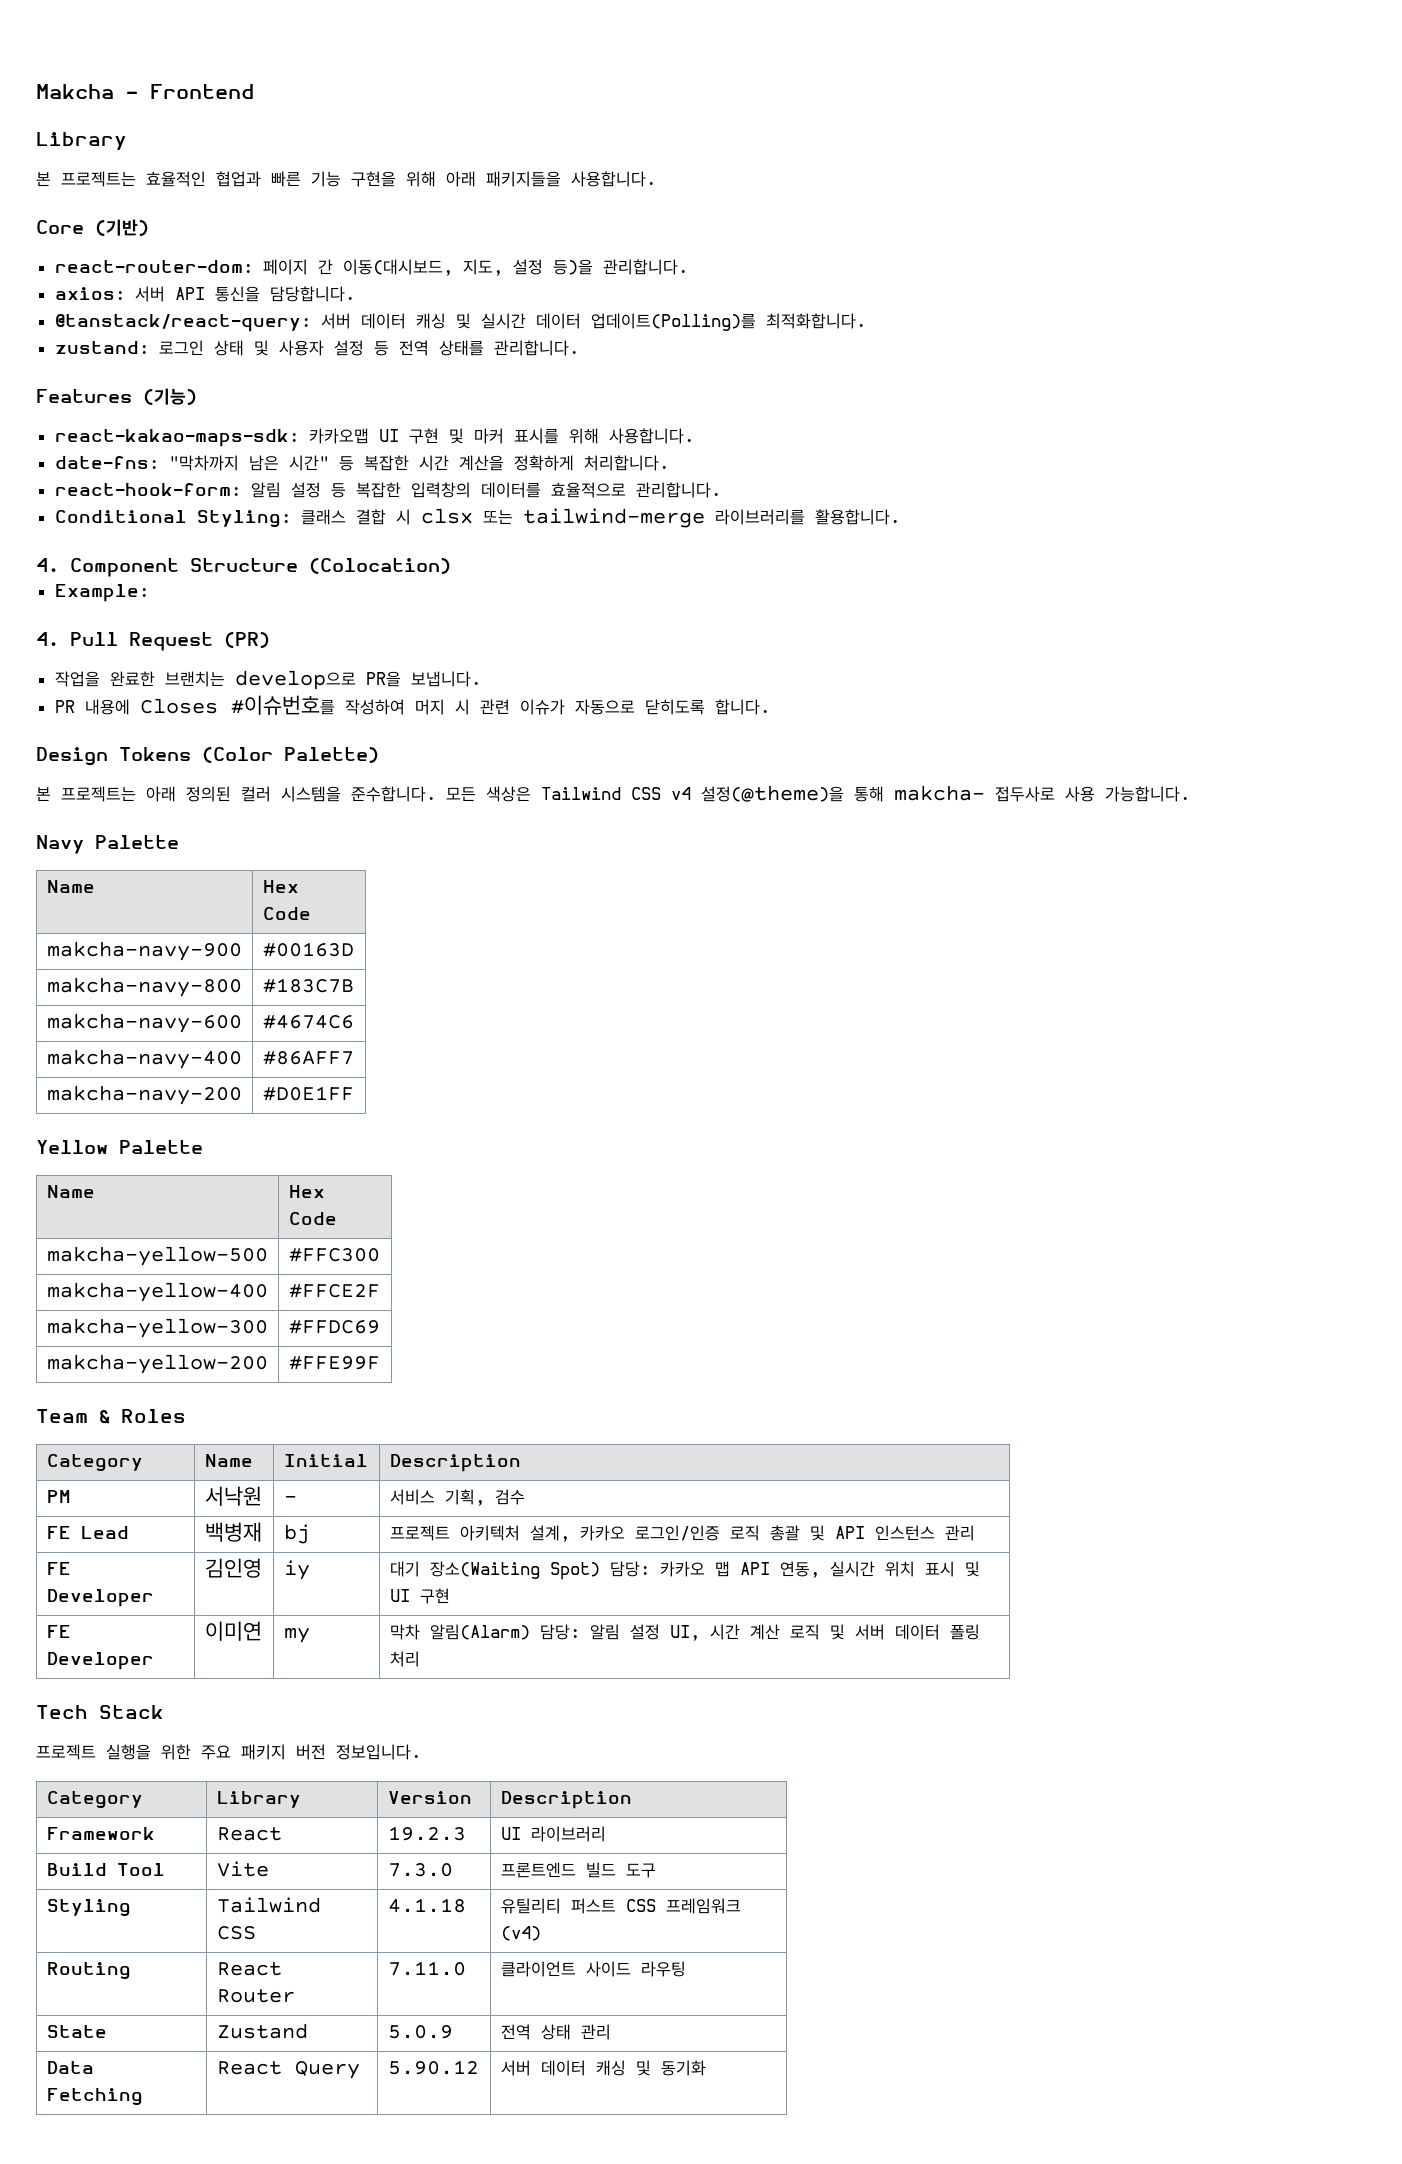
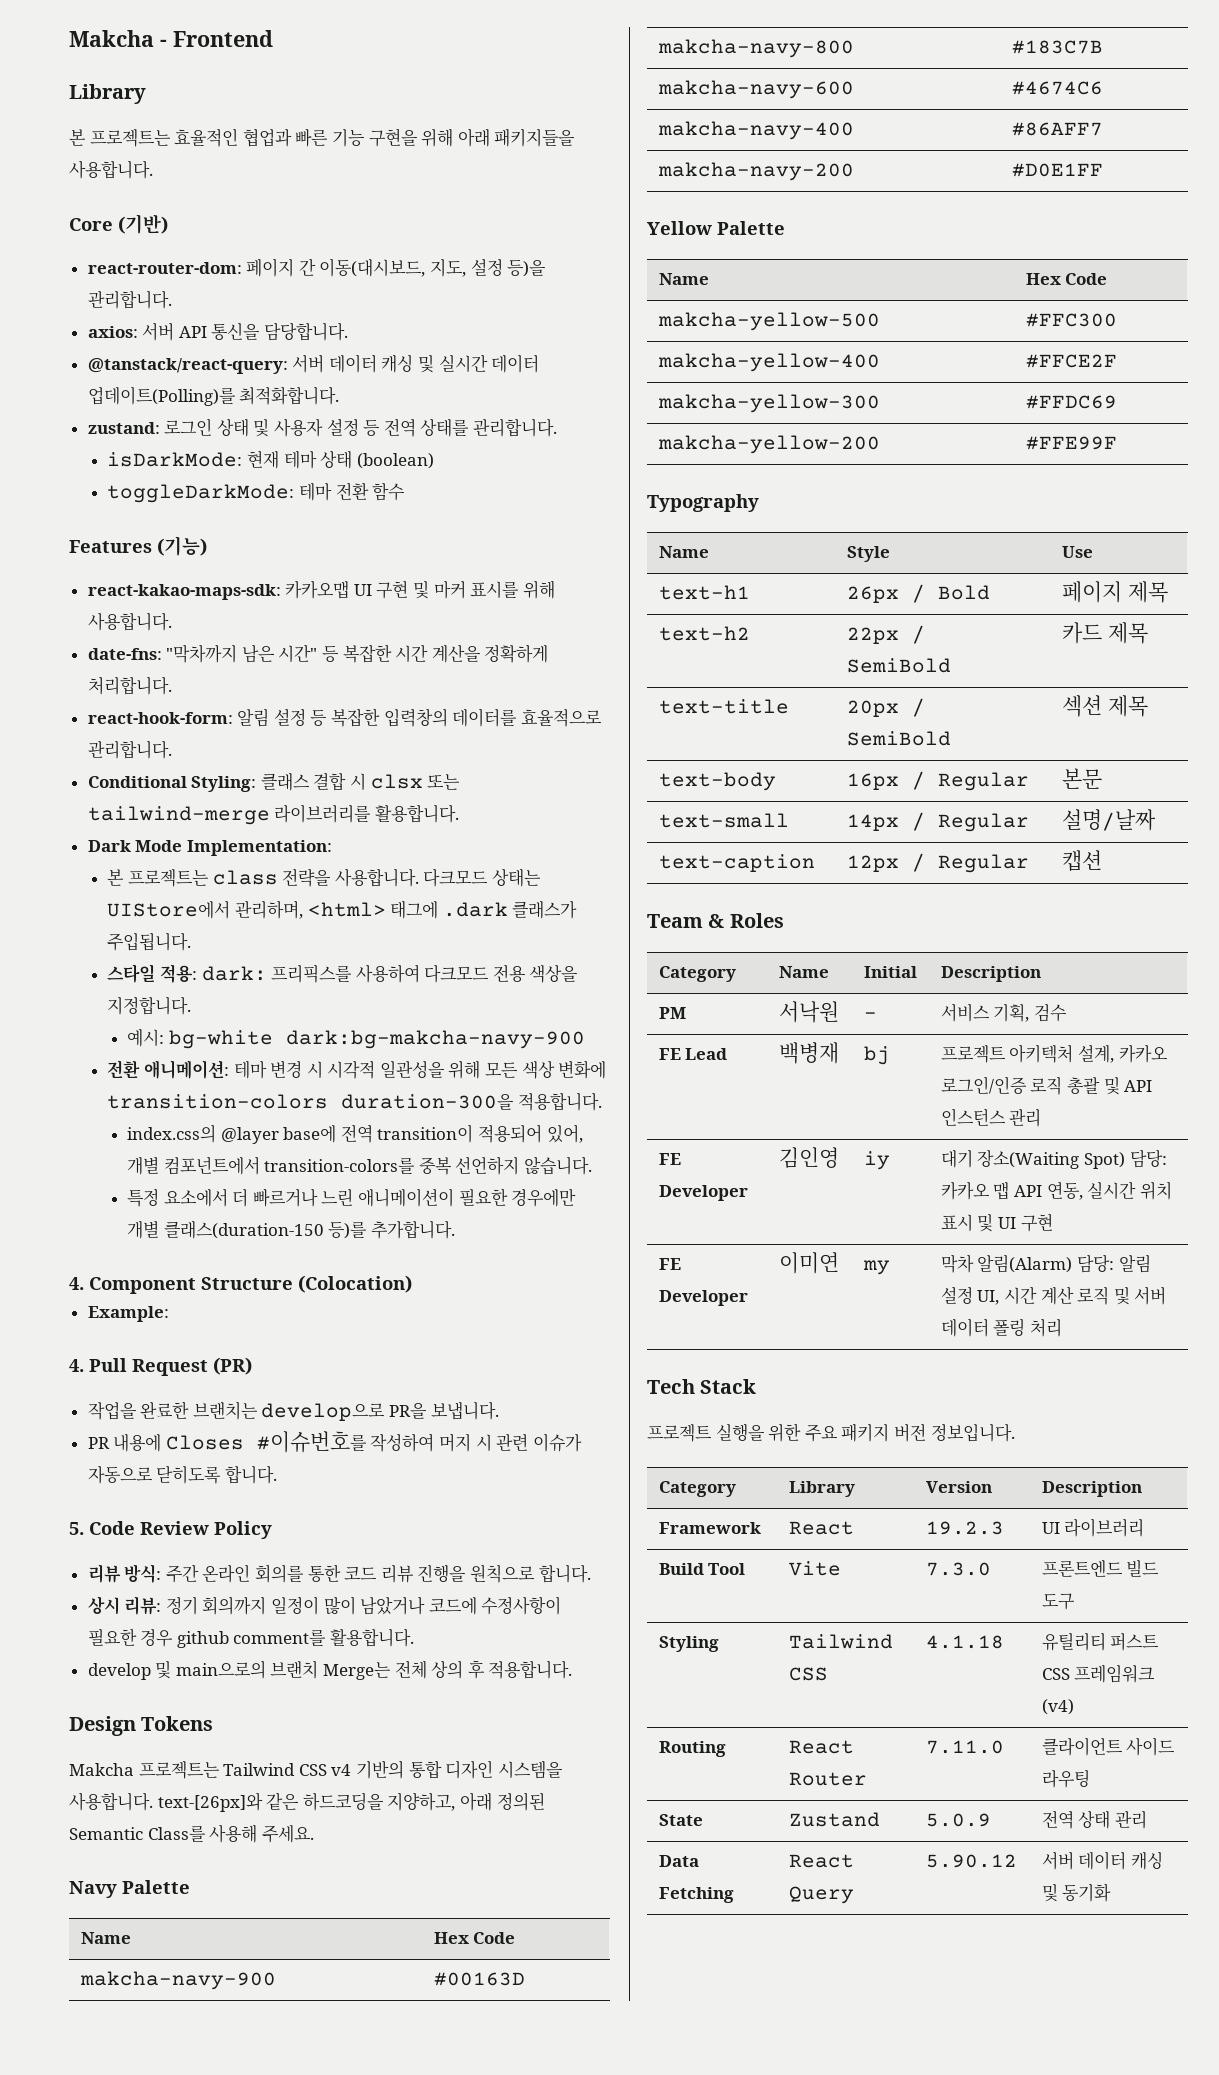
(579, 348) none -> [107,450,434,469] [107,482,406,503] // isDarkMode: 현재 테마 상태 (boolean) // toggleDarkMode: 테마 전환 함수
(900, 517) none -> [87,840,332,856] [107,868,541,887] [107,900,578,919] [107,933,192,951] [107,964,579,983] [107,997,192,1015] [127,1029,585,1049] [107,1060,607,1079] [107,1093,602,1111] [127,1124,583,1144] [127,1156,592,1175] [127,1188,577,1207] [127,1220,455,1239] // Dark Mode Implementation: // 본 프로젝트는 class 전략을 사용합니다. 다크모드 상태는 UIStore에서 관리하며, <html> 태그에 .dark 클래스가 주입됩니다. // 스타일 적용: dark: 프리픽스를 사용하여 다크모드 전용 색상을 지정합니다. // 예시: bg-white dark:bg-makcha-navy-900 // 전환 애니메이션: 테마 변경 시 시각적 일관성을 위해 모든 색상 변화에 transition-colors duration-300을 적용합니다. // index.css의 @layer base에 전역 transition이 적용되어 있어, 개별 컴포넌트에서 transition-colors를 중복 선언하지 않습니다. // 특정 요소에서 더 빠르거나 느린 애니메이션이 필요한 경우에만 개별 클래스(duration-150 등)를 추가합니다.
[36,747,379,766] [36,785,1190,802] Design Tokens (Color Palette) // 본 프로젝트는 아래 정의된 컬러 시스템을 준수합니다. 모든 색상은 Tailwind CSS v4 설정(@theme)을 통해 makcha- 접두사로 사용 가능합니다. -> [69,1521,272,1539] [87,1564,591,1583] [87,1596,562,1615] [87,1628,415,1648] [87,1660,573,1680] [69,1716,214,1736] [69,1760,563,1779] [69,1792,545,1812] [69,1824,314,1843] 5. Code Review Policy // 리뷰 방식: 주간 온라인 회의를 통한 코드 리뷰 진행을 원칙으로 합니다. // 상시 리뷰: 정기 회의까지 일정이 많이 남았거나 코드에 수정사항이 필요한 경우 github comment를 활용합니다. // develop 및 main으로의 브랜치 Merge는 전체 상의 후 적용합니다. // Design Tokens // Makcha 프로젝트는 Tailwind CSS v4 기반의 통합 디자인 시스템을 사용합니다. text-[26px]와 같은 하드코딩을 지양하고, 아래 정의된 Semantic Class를 사용해 주세요.
(380, 1363) none -> [647,494,759,512] [658,546,709,558] [846,546,890,562] [1061,546,1093,558] [658,585,750,600] [846,584,990,603] [1061,581,1168,603] [658,626,750,641] [846,625,925,644] [846,658,951,673] [1061,622,1148,644] [658,699,789,714] [846,698,925,717] [846,731,951,746] [1061,695,1148,717] [658,772,776,791] [846,771,1029,791] [1061,768,1102,789] [658,813,789,828] [846,812,1029,832] [1061,809,1156,831] [658,854,815,872] [846,853,1029,873] [1061,850,1102,871] // Typography // Name | Style | Use // text-h1 | 26px / Bold | 페이지 제목 // text-h2 | 22px / SemiBold | 카드 제목 // text-title | 20px / SemiBold | 섹션 제목 // text-body | 16px / Regular | 본문 // text-small | 14px / Regular | 설명/날짜 // text-caption | 12px / Regular | 캡션

